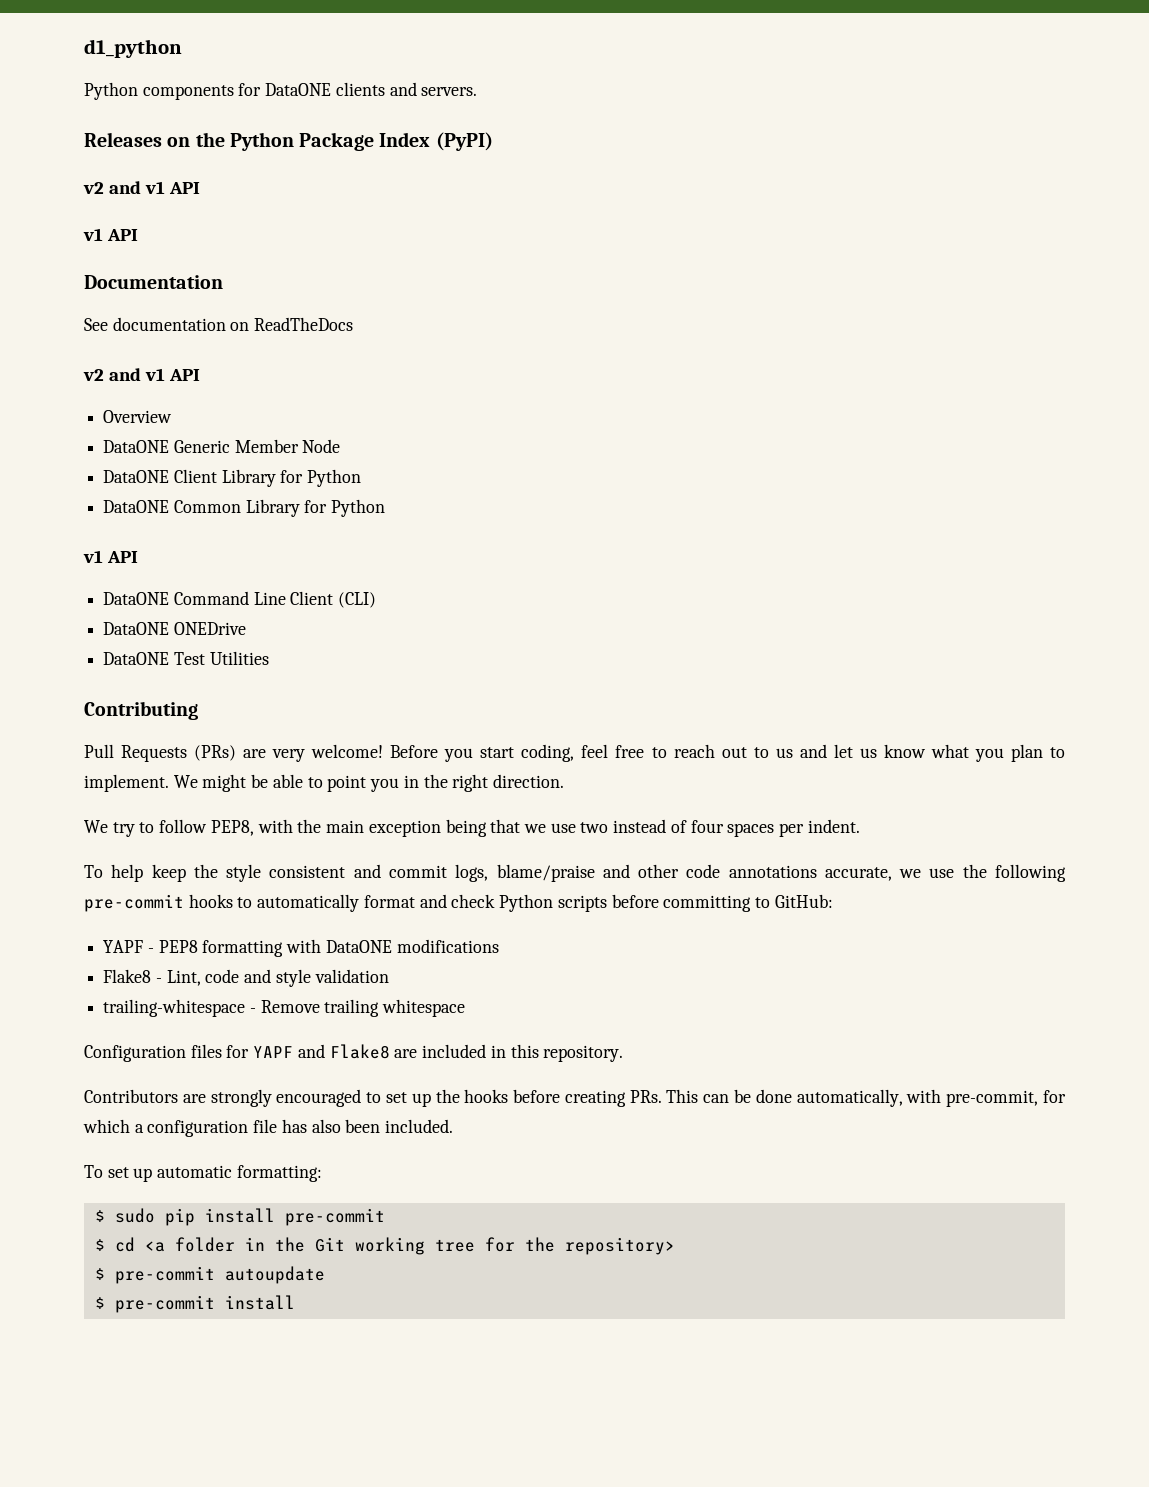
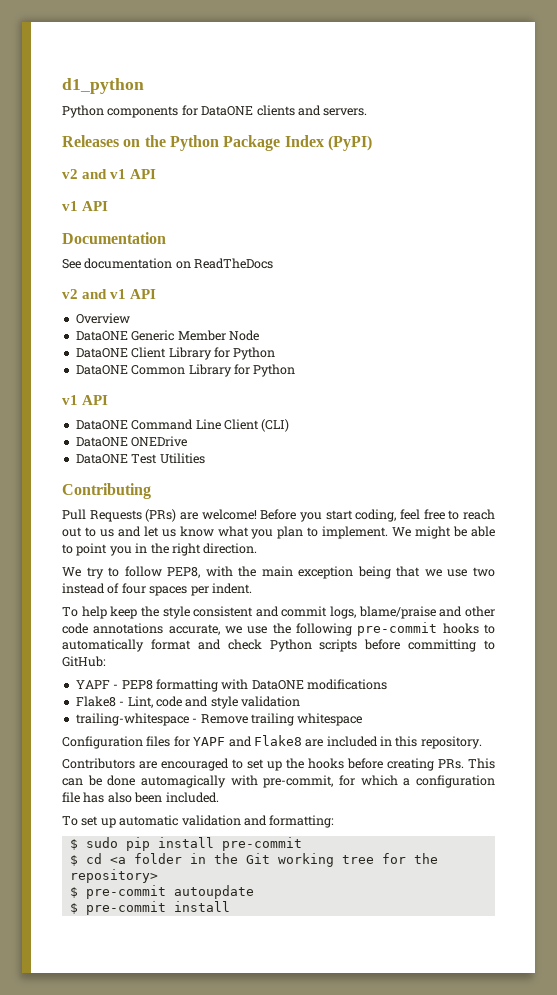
[272,749,306,762] very -> (198, 516) none
[210,1089,272,1107] strongly -> (157, 765) none
[796,1089,903,1107] automatically, -> [141,775,226,788] automagically
(233, 1171) none -> [181,815,267,826] validation and

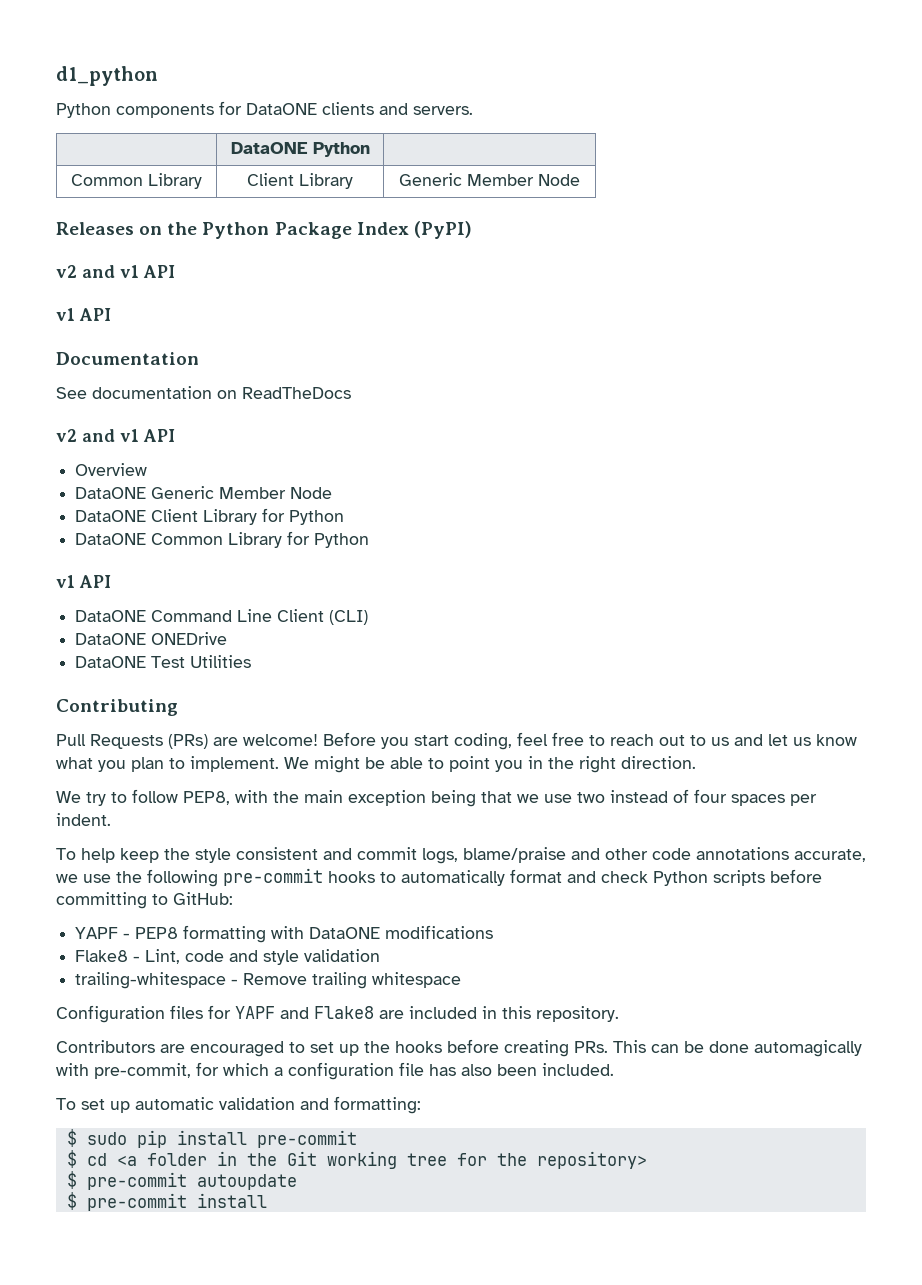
(368, 112) none -> [230,142,370,157] [71,173,202,189] [247,173,353,189] [399,173,580,186] // | DataONE Python | // Common Library | Client Library | Generic Member Node

